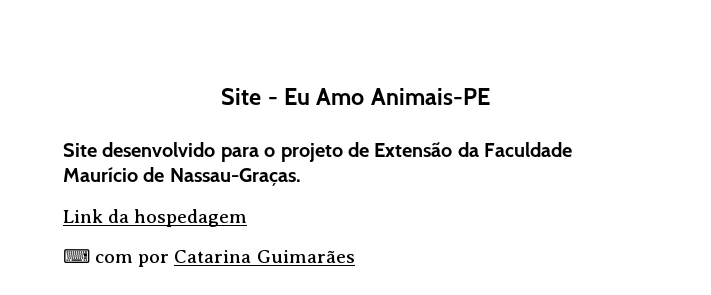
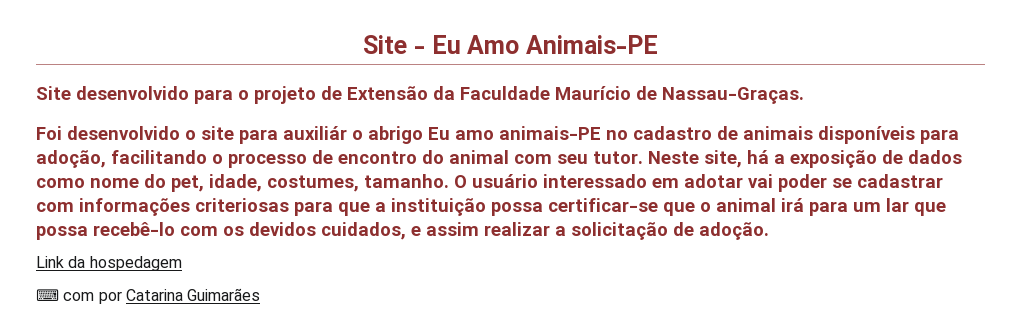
(301, 177) none -> [36,126,959,144] [36,150,962,168] [36,174,943,192] [36,198,946,216] [36,222,769,240] // Foi desenvolvido o site para auxiliár o abrigo Eu amo animais-PE no cadastro de animais disponíveis para adoção, facilitando o processo de encontro do animal com seu tutor. Neste site, há a exposição de dados como nome do pet, idade, costumes, tamanho. O usuário interessado em adotar vai poder se cadastrar com informações criteriosas para que a instituição possa certificar-se que o animal irá para um lar que possa recebê-lo com os devidos cuidados, e assim realizar a solicitação de adoção.

